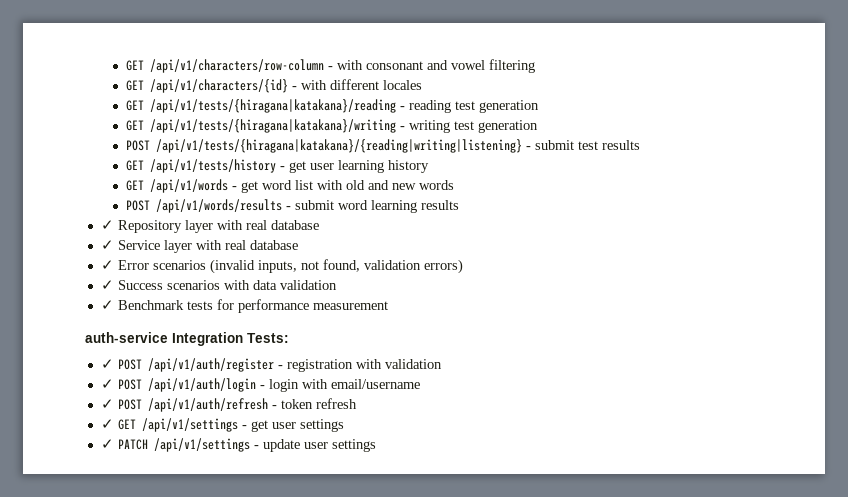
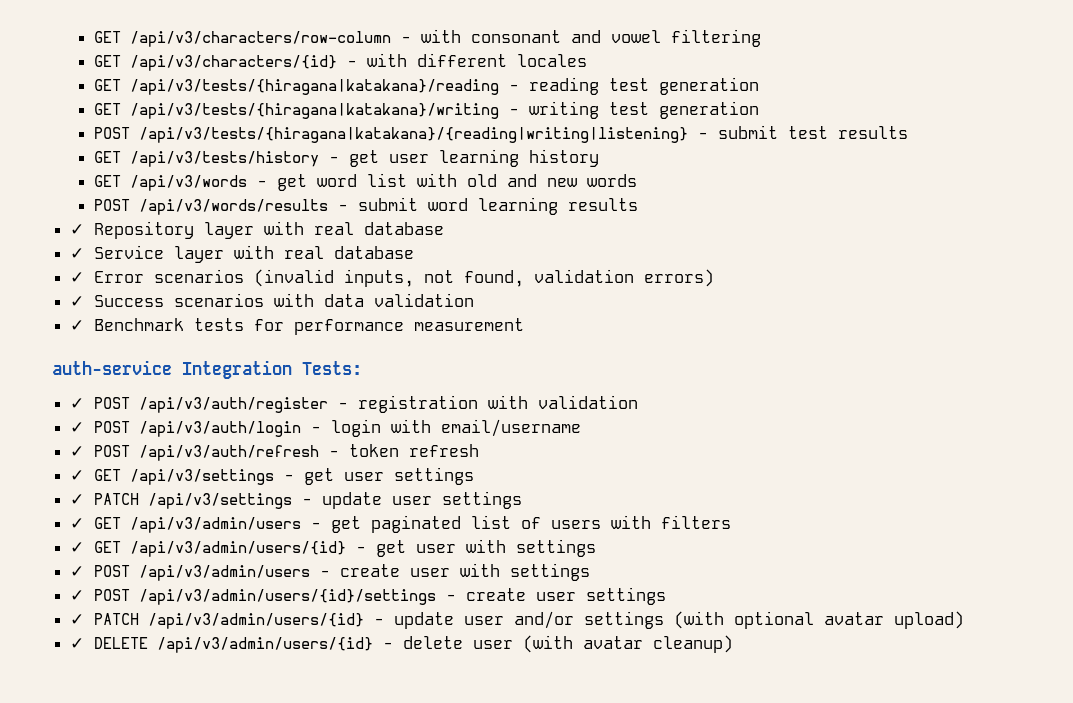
[126,59,325,73] GET /api/v1/characters/row-column -> [93,31,391,47] GET /api/v3/characters/row-column
[150,79,289,93] /api/v1/characters/{id} -> [129,55,337,71] /api/v3/characters/{id}
[150,99,397,113] /api/v1/tests/{hiragana|katakana}/reading -> [129,79,499,95] /api/v3/tests/{hiragana|katakana}/reading
[150,119,397,133] /api/v1/tests/{hiragana|katakana}/writing -> [129,103,499,119] /api/v3/tests/{hiragana|katakana}/writing
[156,139,523,153] /api/v1/tests/{hiragana|katakana}/{reading|writing|listening} -> [138,127,688,143] /api/v3/tests/{hiragana|katakana}/{reading|writing|listening}
[150,159,277,173] /api/v1/tests/history -> [129,151,319,167] /api/v3/tests/history
[150,179,229,193] /api/v1/words -> [129,175,247,191] /api/v3/words
[156,199,283,213] /api/v1/words/results -> [138,199,328,215] /api/v3/words/results
[147,358,274,372] /api/v1/auth/register -> [139,397,329,413] /api/v3/auth/register
[147,378,256,392] /api/v1/auth/login -> [139,421,302,437] /api/v3/auth/login
[147,398,268,412] /api/v1/auth/refresh -> [139,445,320,461] /api/v3/auth/refresh
[141,418,238,432] /api/v1/settings -> [130,469,275,485] /api/v3/settings
[153,438,250,452] /api/v1/settings -> [148,493,293,509] /api/v3/settings
(376, 445) none -> [70,515,732,533] [70,539,597,557] [70,563,591,581] [70,587,667,605] [70,611,965,629] [70,635,734,653] // ✓ GET /api/v3/admin/users - get paginated list of users with filters // ✓ GET /api/v3/admin/users/{id} - get user with settings // ✓ POST /api/v3/admin/users - create user with settings // ✓ POST /api/v3/admin/users/{id}/settings - create user settings // ✓ PATCH /api/v3/admin/users/{id} - update user and/or settings (with optional avatar upload) // ✓ DELETE /api/v3/admin/users/{id} - delete user (with avatar cleanup)

